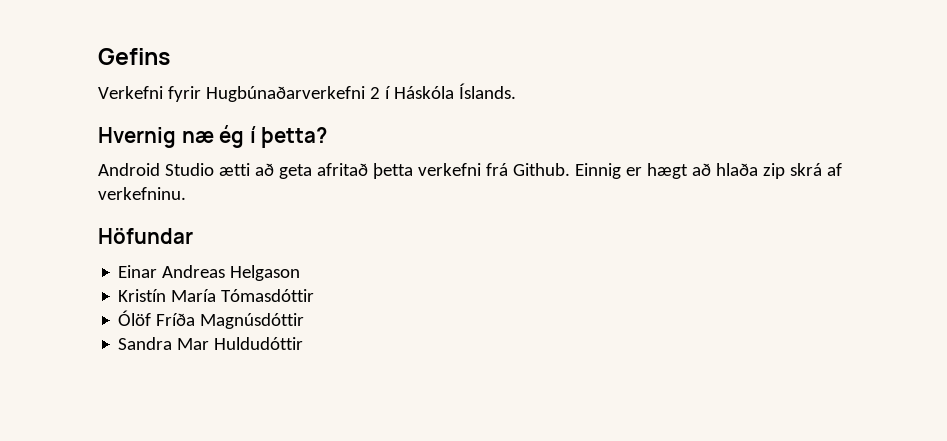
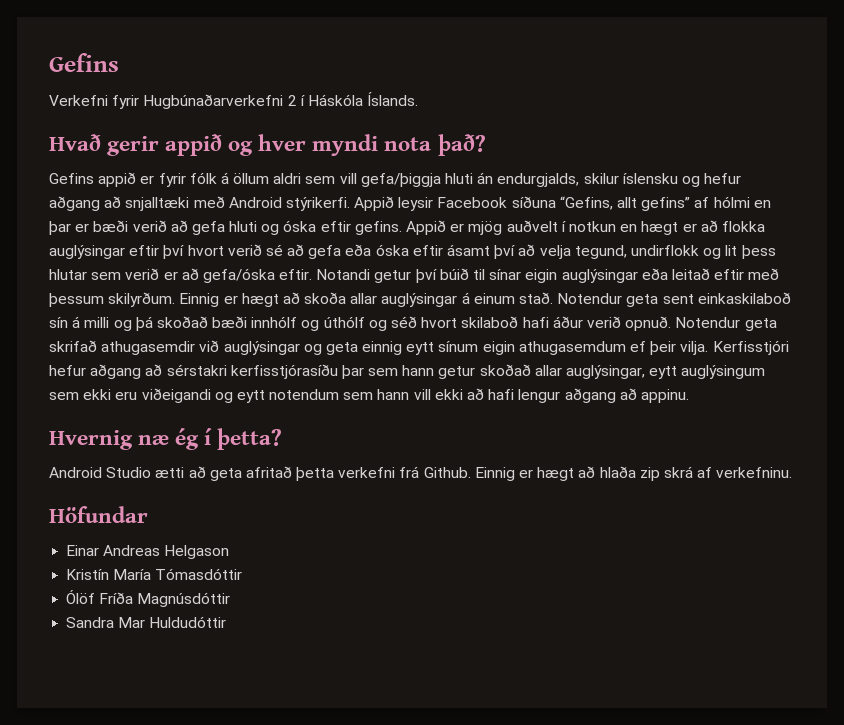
(516, 91) none -> [49,134,486,156] [49,172,742,187] [49,196,771,211] [49,220,765,235] [49,244,776,259] [49,268,780,283] [49,292,791,307] [49,316,777,331] [49,340,789,355] [49,364,766,379] [49,388,689,403] // Hvað gerir appið og hver myndi nota það? // Gefins appið er fyrir fólk á öllum aldri sem vill gefa/þiggja hluti án endurgjalds, skilur íslensku og hefur aðgang að snjalltæki með Android stýrikerfi. Appið leysir Facebook síðuna “Gefins, allt gefins” af hólmi en þar er bæði verið að gefa hluti og óska eftir gefins. Appið er mjög auðvelt í notkun en hægt er að flokka auglýsingar eftir því hvort verið sé að gefa eða óska eftir ásamt því að velja tegund, undirflokk og lit þess hlutar sem verið er að gefa/óska eftir. Notandi getur því búið til sínar eigin auglýsingar eða leitað eftir með þessum skilyrðum. Einnig er hægt að skoða allar auglýsingar á einum stað. Notendur geta sent einkaskilaboð sín á milli og þá skoðað bæði innhólf og úthólf og séð hvort skilaboð hafi áður verið opnuð. Notendur geta skrifað athugasemdir við auglýsingar og geta einnig eytt sínum eigin athugasemdum ef þeir vilja. Kerfisstjóri hefur aðgang að sérstakri kerfisstjórasíðu þar sem hann getur skoðað allar auglýsingar, eytt auglýsingum sem ekki eru viðeigandi og eytt notendum sem hann vill ekki að hafi lengur aðgang að appinu.

